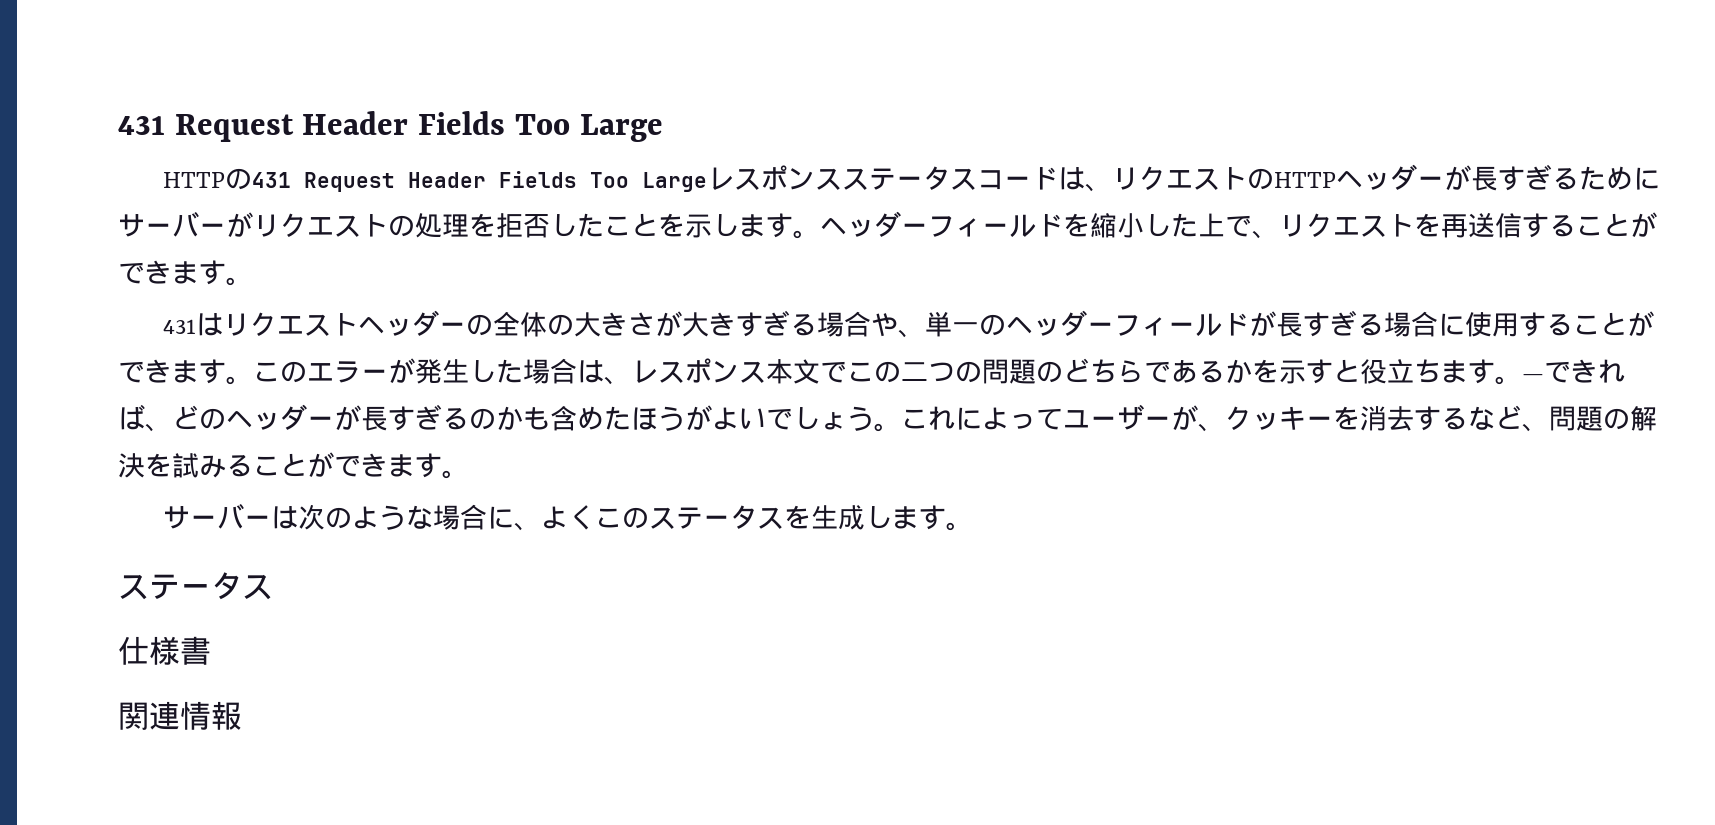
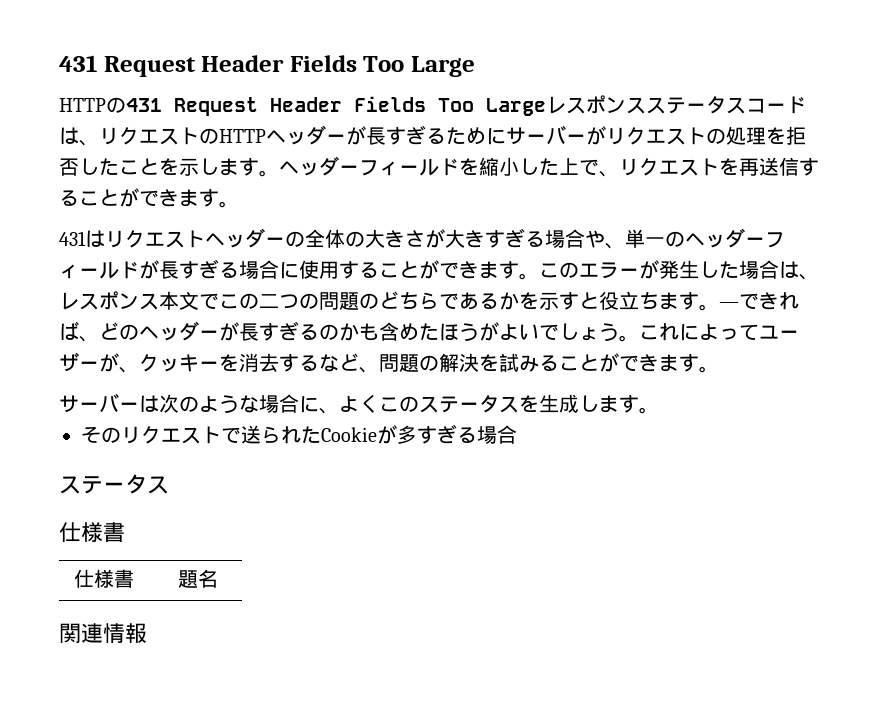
(974, 526) none -> [81,424,517,444] // そのリクエストで送られたCookieが多すぎる場合
(211, 650) none -> [73,569,134,588] [177,569,218,588] // 仕様書 | 題名

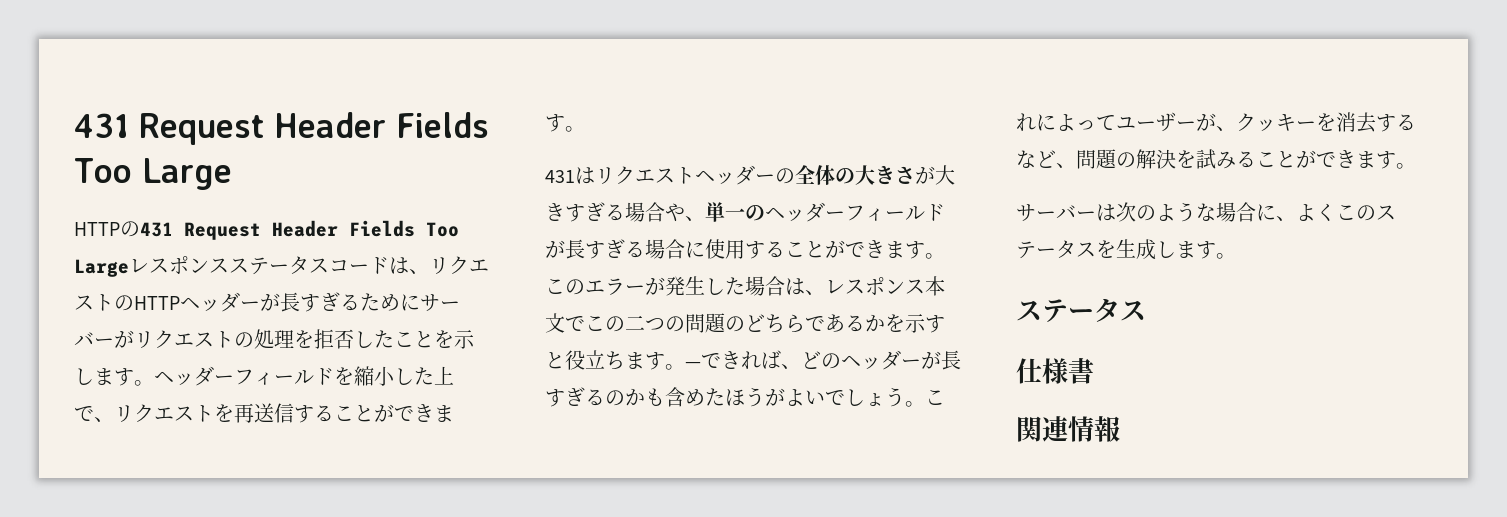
[81,424,517,444] // そのリクエストで送られたCookieが多すぎる場合 -> (1236, 256) none
[73,569,134,588] [177,569,218,588] // 仕様書 | 題名 -> (1094, 370) none

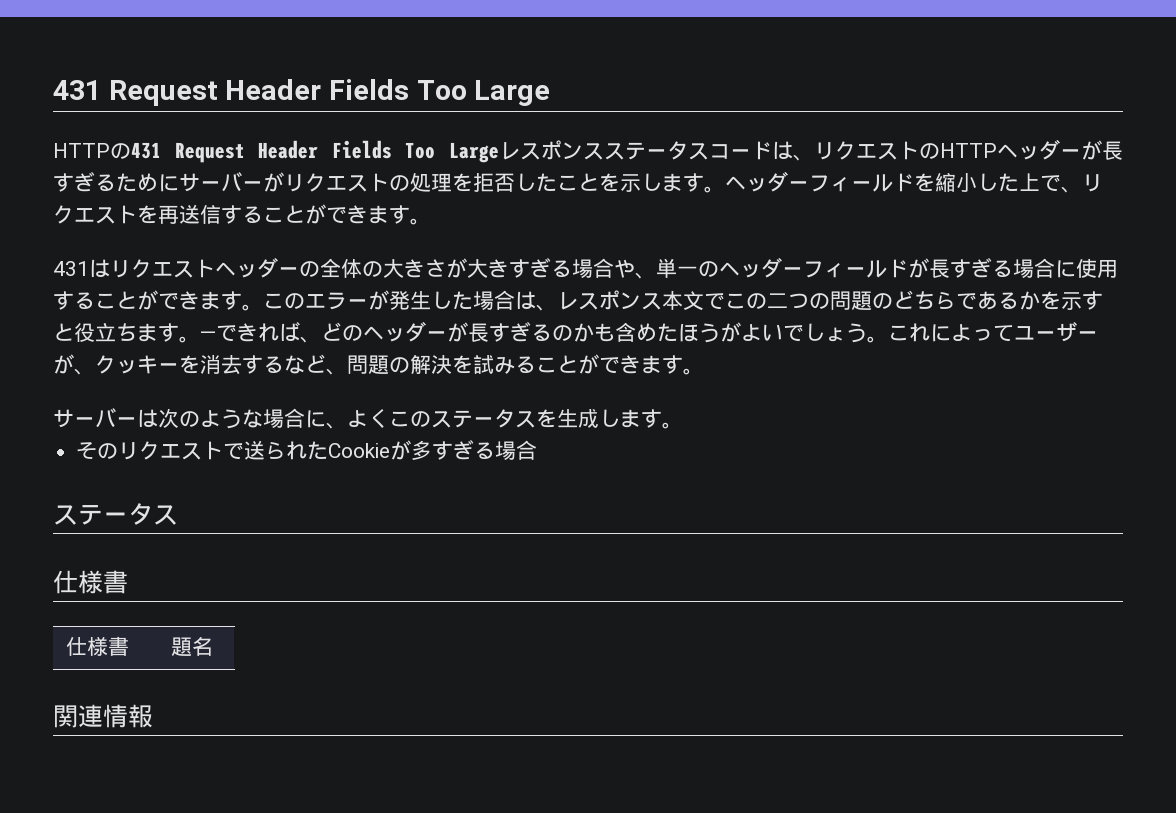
(1236, 256) none -> [76,440,538,461] // そのリクエストで送られたCookieが多すぎる場合
(1094, 370) none -> [66,636,130,656] [171,637,214,657] // 仕様書 | 題名

